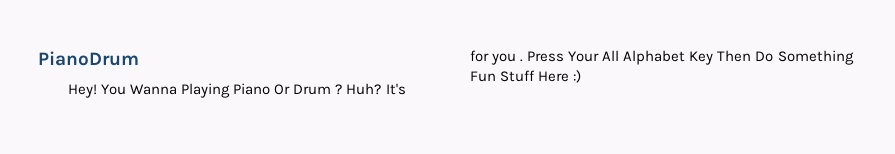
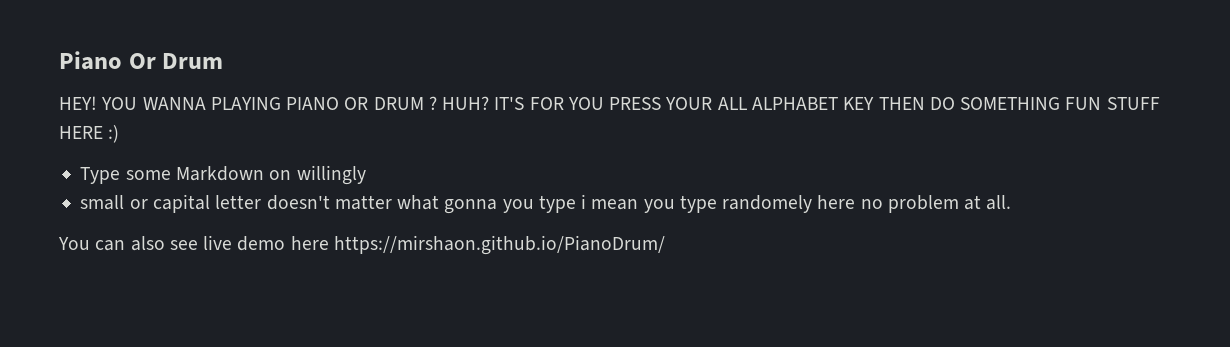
[38,51,139,66] [68,83,406,98] [470,50,854,65] [470,70,582,83] PianoDrum // Hey! You Wanna Playing Piano Or Drum ? Huh? It's for you . Press Your All Alphabet Key Then Do Something Fun Stuff Here :) -> [59,51,224,70] [59,96,1160,110] [59,125,120,143] [80,165,366,185] [80,194,1012,214] [58,235,665,255] Piano Or Drum // HEY! YOU WANNA PLAYING PIANO OR DRUM ? HUH? IT'S FOR YOU PRESS YOUR ALL ALPHABET KEY THEN DO SOMETHING FUN STUFF HERE :) // Type some Markdown on willingly // small or capital letter doesn't matter what gonna you type i mean you type randomely here no problem at all. // You can also see live demo here https://mirshaon.github.io/PianoDrum/

